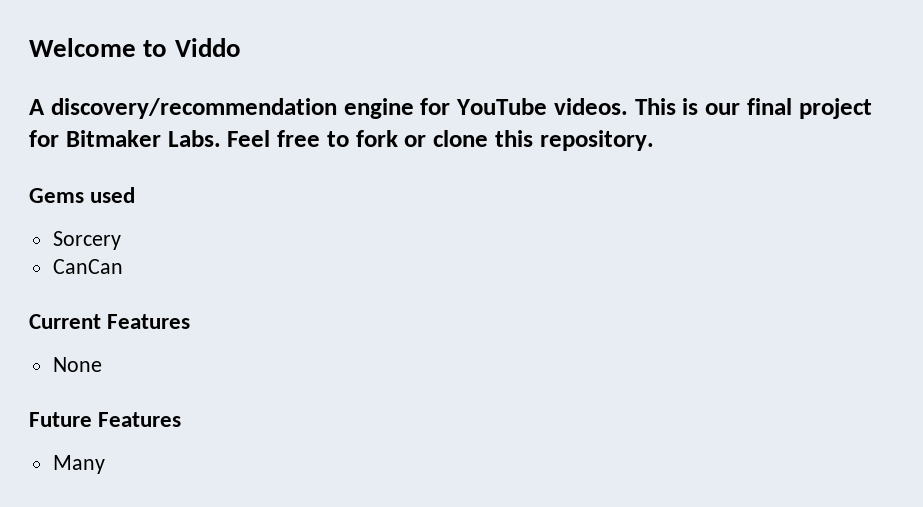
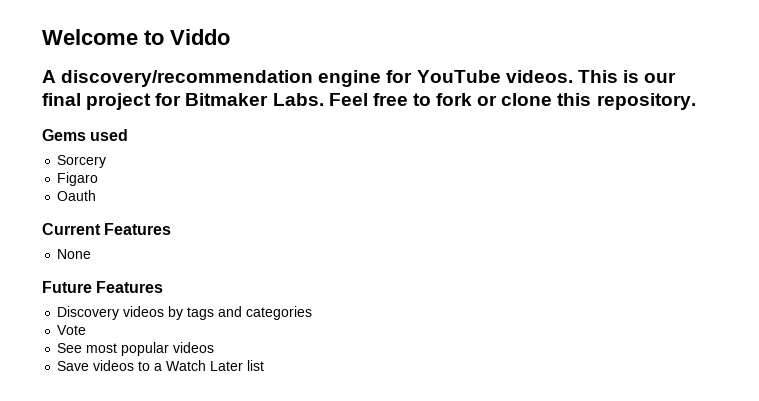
[52,259,123,274] CanCan -> [57,172,99,186] [57,190,97,201] Figaro // Oauth
[52,455,105,474] Many -> [57,306,313,320] [57,325,87,335] [57,342,215,356] [57,360,265,371] Discovery videos by tags and categories // Vote // See most popular videos // Save videos to a Watch Later list

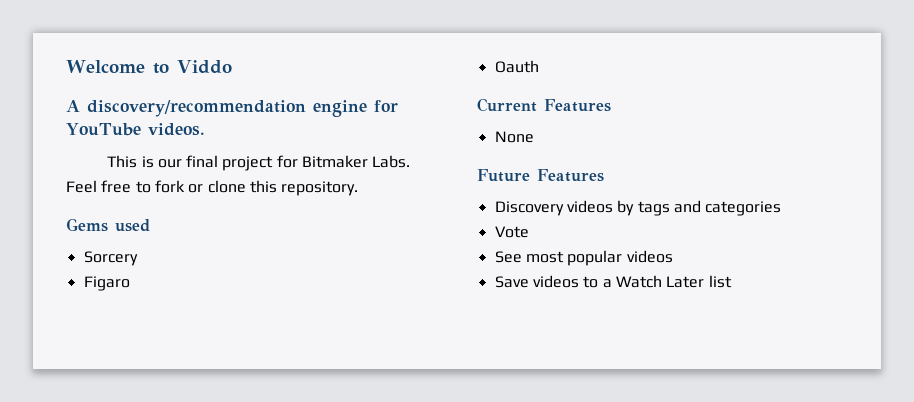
(573, 76) none -> (205, 129) //

